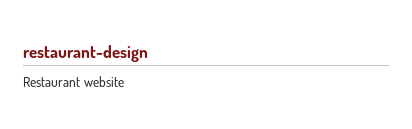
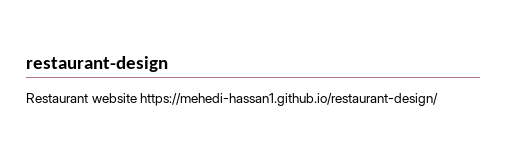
(124, 81) none -> [140,93,439,106] https://mehedi-hassan1.github.io/restaurant-design/

